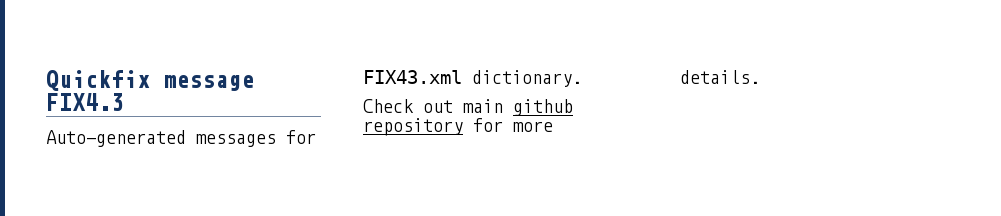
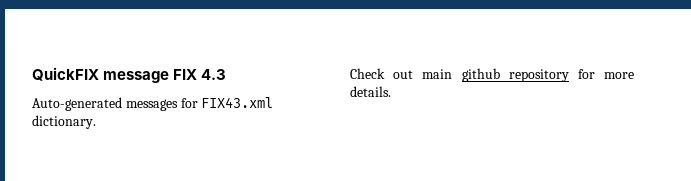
[46,70,254,91] [46,93,124,111] Quickfix message FIX4.3 -> [32,67,227,83] QuickFIX message FIX 4.3

